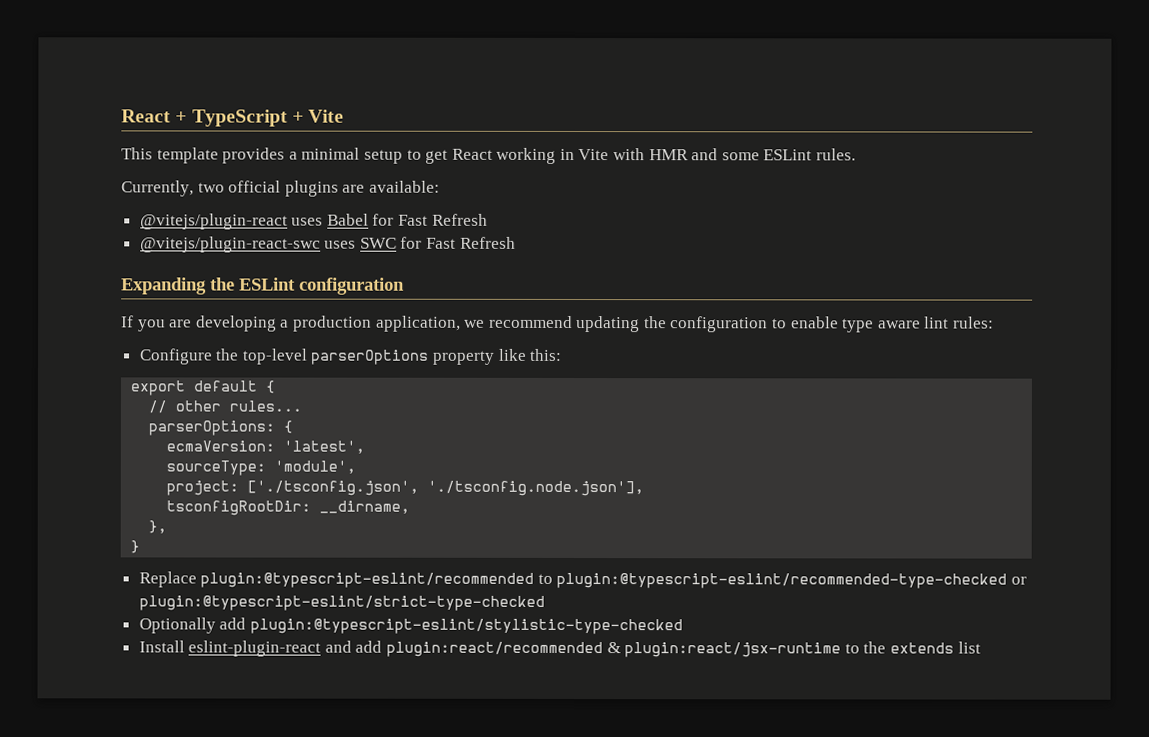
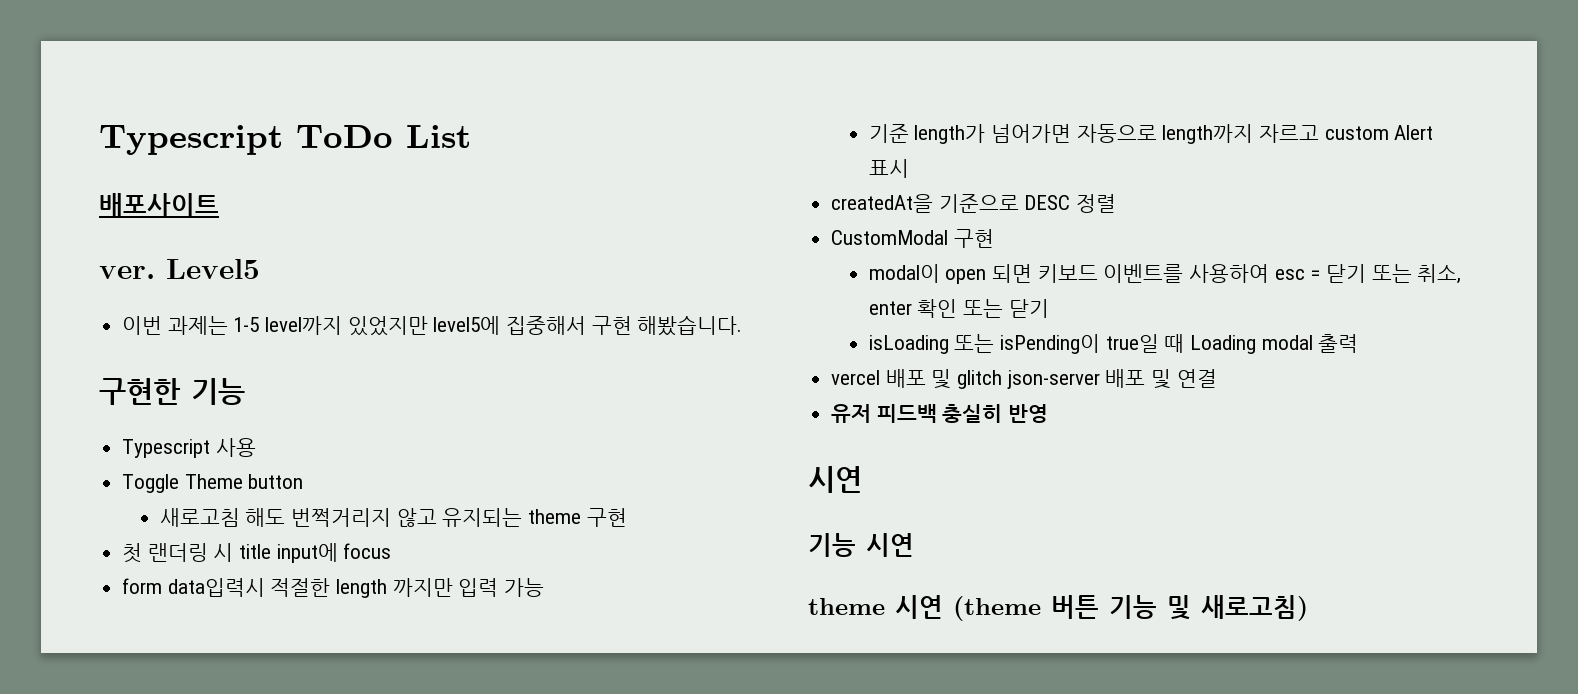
[121,109,345,127] [121,147,857,164] [121,180,440,197] [139,213,488,230] [139,236,516,253] [121,277,405,295] [121,315,995,333] [139,348,563,365] [130,380,276,396] [148,400,303,414] [148,420,294,436] [166,440,366,454] [166,460,357,476] [166,480,645,497] [166,500,411,516] [148,520,168,534] [130,540,141,554] [138,571,1028,589] [138,595,545,611] [138,617,683,635] [138,640,981,658] React + TypeScript + Vite // This template provides a minimal setup to get React working in Vite with HMR and some ESLint rules. // Currently, two official plugins are available: // @vitejs/plugin-react uses Babel for Fast Refresh // @vitejs/plugin-react-swc uses SWC for Fast Refresh // Expanding the ESLint configuration // If you are developing a production application, we recommend updating the configuration to enable type aware lint rules: // Configure the top-level parserOptions property like this: // export default { // // other rules... // parserOptions: { // ecmaVersion: 'latest', // sourceType: 'module', // project: ['./tsconfig.json', './tsconfig.node.json'], // tsconfigRootDir: __dirname, // }, // } // Replace plugin:@typescript-eslint/recommended to plugin:@typescript-eslint/recommended-type-checked or plugin:@typescript-eslint/strict-type-checked // Optionally add plugin:@typescript-eslint/stylistic-type-checked // Install eslint-plugin-react and add plugin:react/recommended & plugin:react/jsx-runtime to the extends list -> [99,125,471,155] [99,193,219,217] [99,259,260,279] [122,315,743,336] [99,378,245,405] [122,438,256,458] [122,474,304,493] [159,508,627,527] [122,543,392,563] [122,578,545,598] [868,124,1434,144] [868,159,909,178] [831,194,1117,213] [831,229,994,248] [868,264,1462,284] [868,299,1049,318] [868,334,1359,354] [831,369,1217,389] [831,404,1049,423] [808,466,862,493] [808,533,914,557] [808,595,1308,621] Typescript ToDo List // 배포사이트 // ver. Level5 // 이번 과제는 1-5 level까지 있었지만 level5에 집중해서 구현 해봤습니다. // 구현한 기능 // Typescript 사용 // Toggle Theme button // 새로고침 해도 번쩍거리지 않고 유지되는 theme 구현 // 첫 랜더링 시 title input에 focus // form data입력시 적절한 length 까지만 입력 가능 // 기준 length가 넘어가면 자동으로 length까지 자르고 custom Alert 표시 // createdAt을 기준으로 DESC 정렬 // CustomModal 구현 // modal이 open 되면 키보드 이벤트를 사용하여 esc = 닫기 또는 취소, enter 확인 또는 닫기 // isLoading 또는 isPending이 true일 때 Loading modal 출력 // vercel 배포 및 glitch json-server 배포 및 연결 // 유저 피드백 충실히 반영 // 시연 // 기능 시연 // theme 시연 (theme 버튼 기능 및 새로고침)

